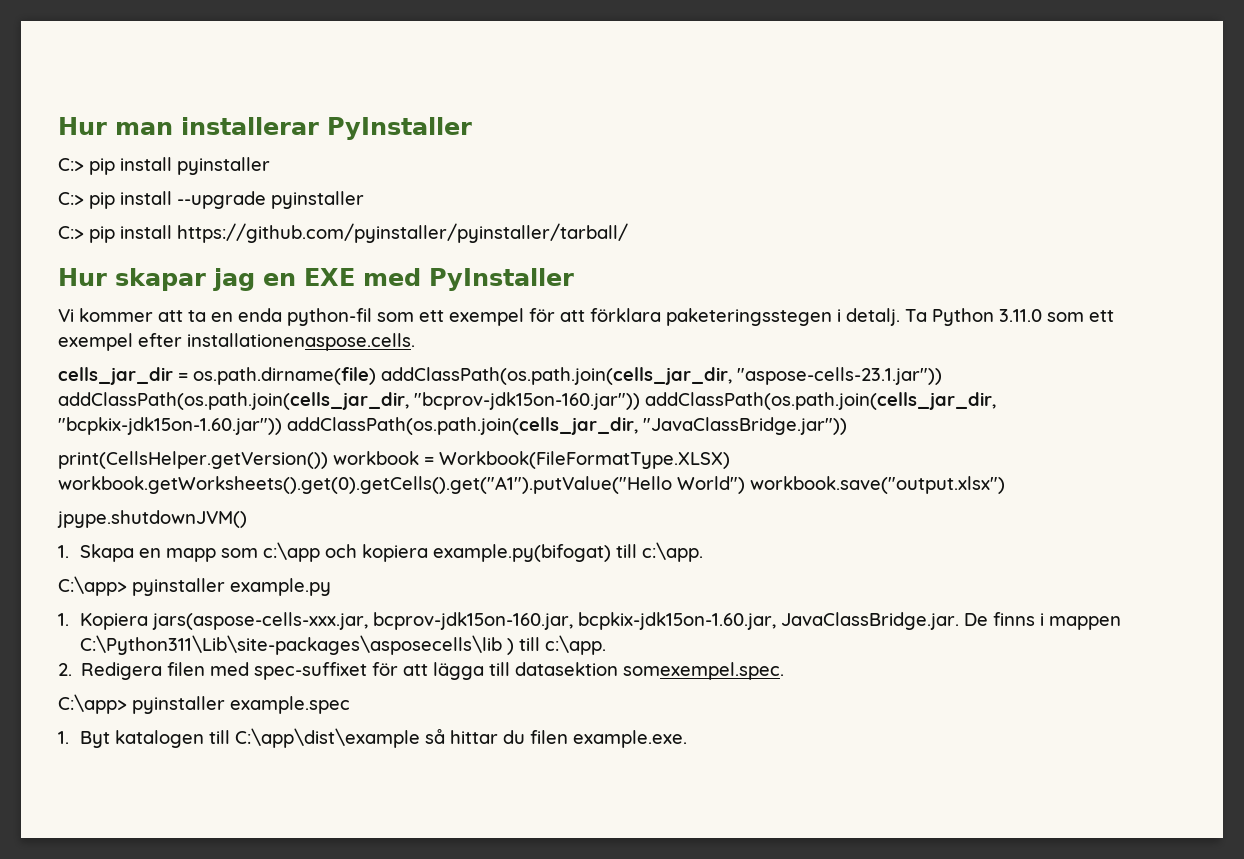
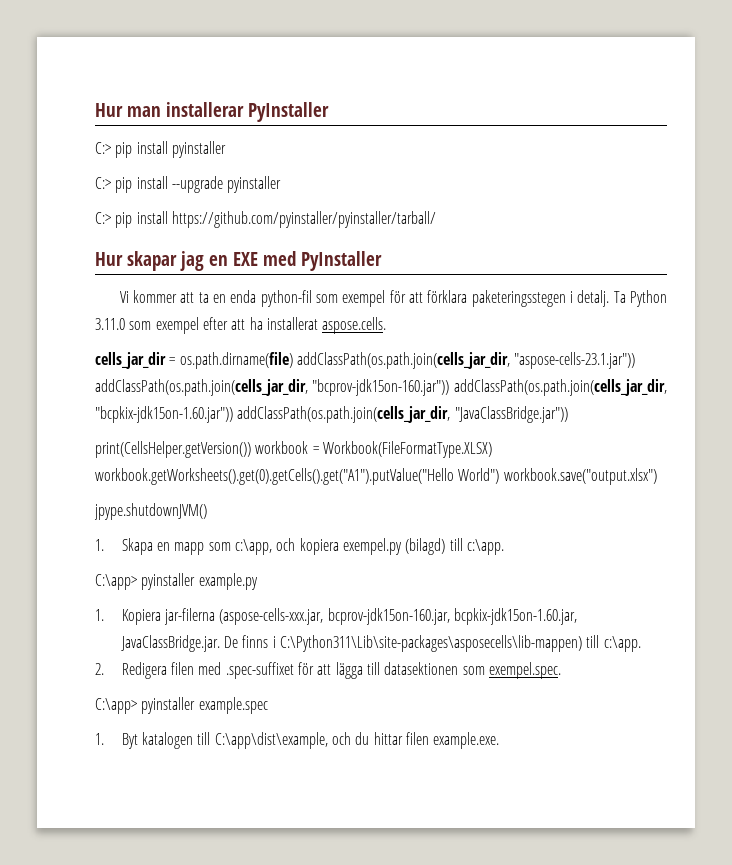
[419,310,444,322] ett -> (339, 298) none
[1089,310,1114,322] ett -> (152, 325) none
[187,333,415,351] installationenaspose.cells. -> [231,317,387,334] att ha installerat aspose.cells.
[262,542,320,562] c:\app -> [235,539,273,555] c:\app,
[432,544,611,562] example.py(bifogat) -> [343,538,446,555] exempel.py (bilagd)
[151,612,368,630] jars(aspose-cells-xxx.jar, -> [164,608,324,625] jar-filerna (aspose-cells-xxx.jar,
[1048,616,1121,630] [79,635,514,655] mappen C:\Python311\Lib\site-packages\asposecells\lib ) -> [280,635,583,652] C:\Python311\Lib\site-packages\asposecells\lib-mappen)
[254,662,368,680] spec-suffixet -> [225,662,294,679] .spec-suffixet
[515,662,785,680] datasektion somexempel.spec. -> [384,662,562,679] datasektionen som exempel.spec.
[234,728,525,748] C:\app\dist\example så hittar du -> [214,732,403,749] C:\app\dist\example, och du hittar

